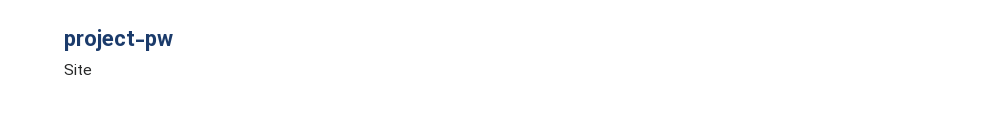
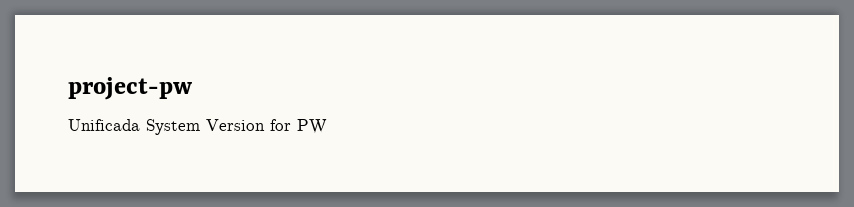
[64,64,92,75] Site -> [68,119,327,135] Unificada System Version for PW

